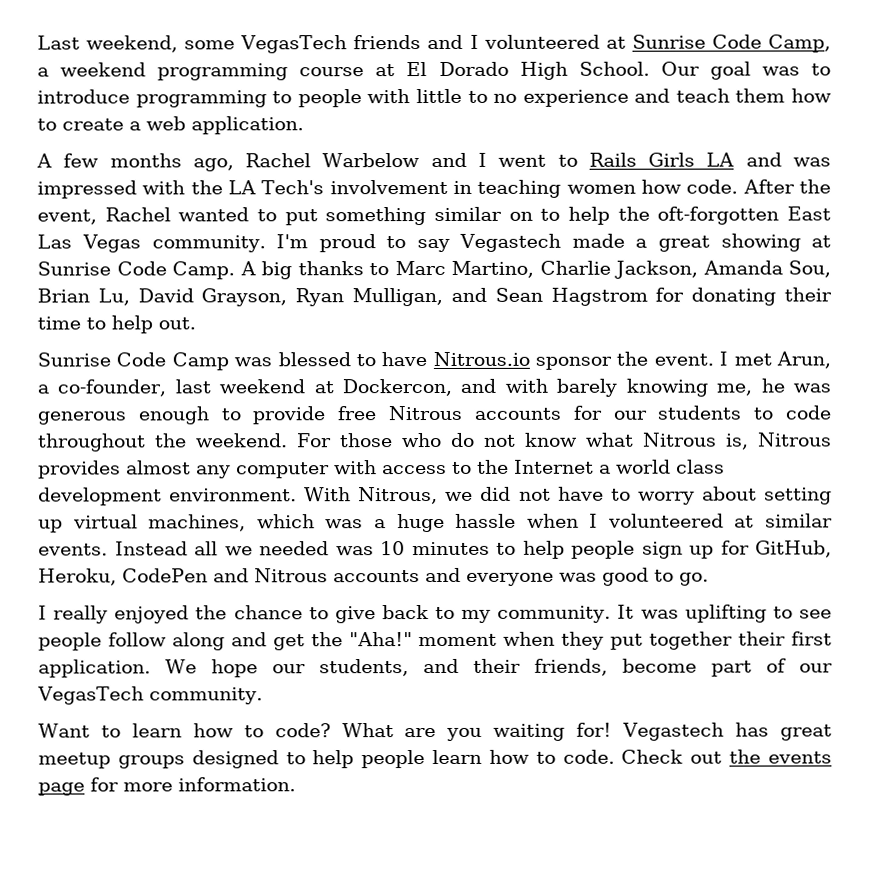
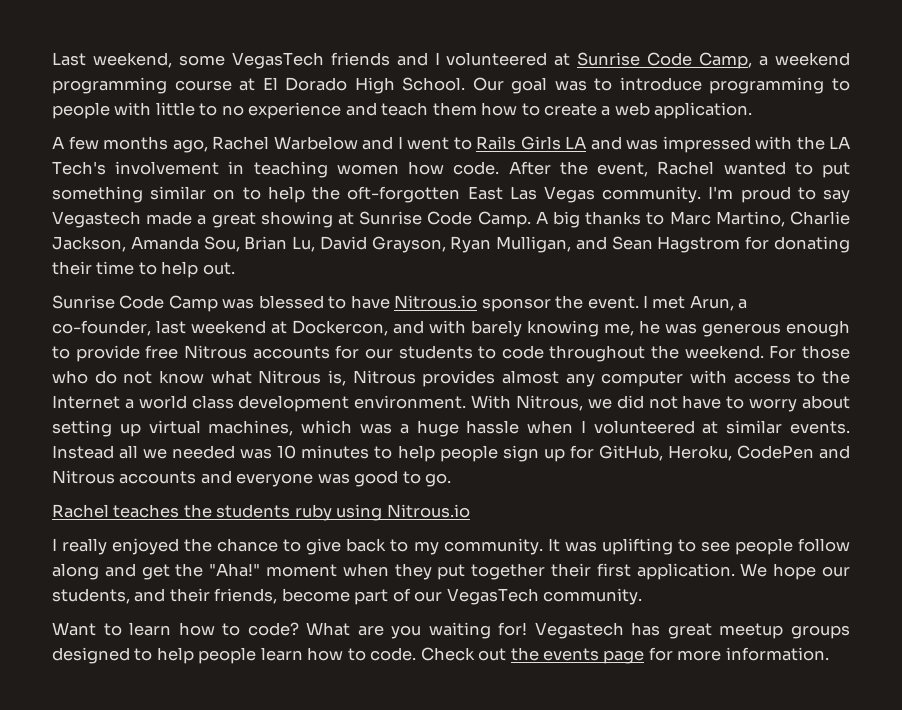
(709, 579) none -> [52,504,470,521] // Rachel teaches the students ruby using Nitrous.io

